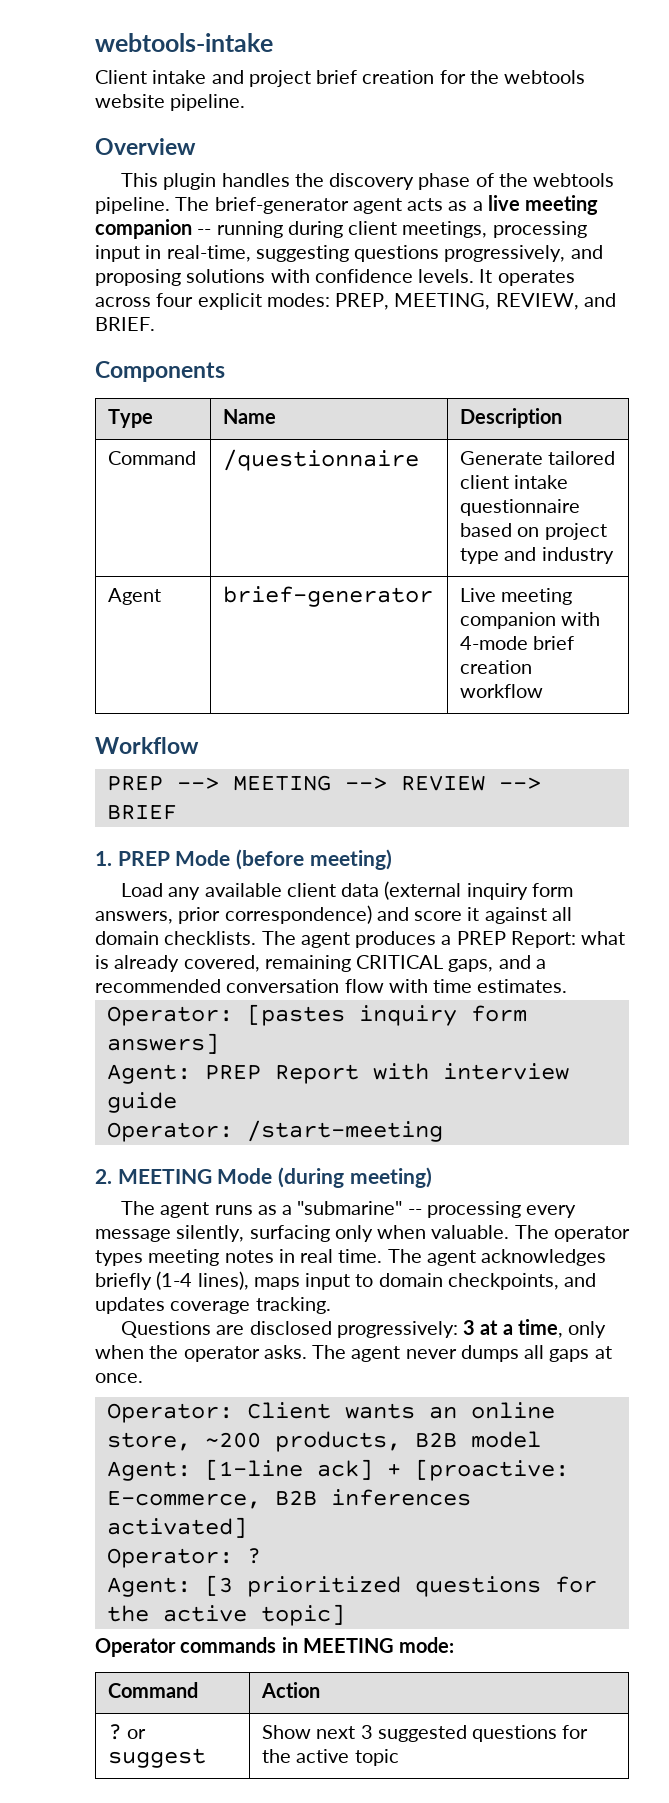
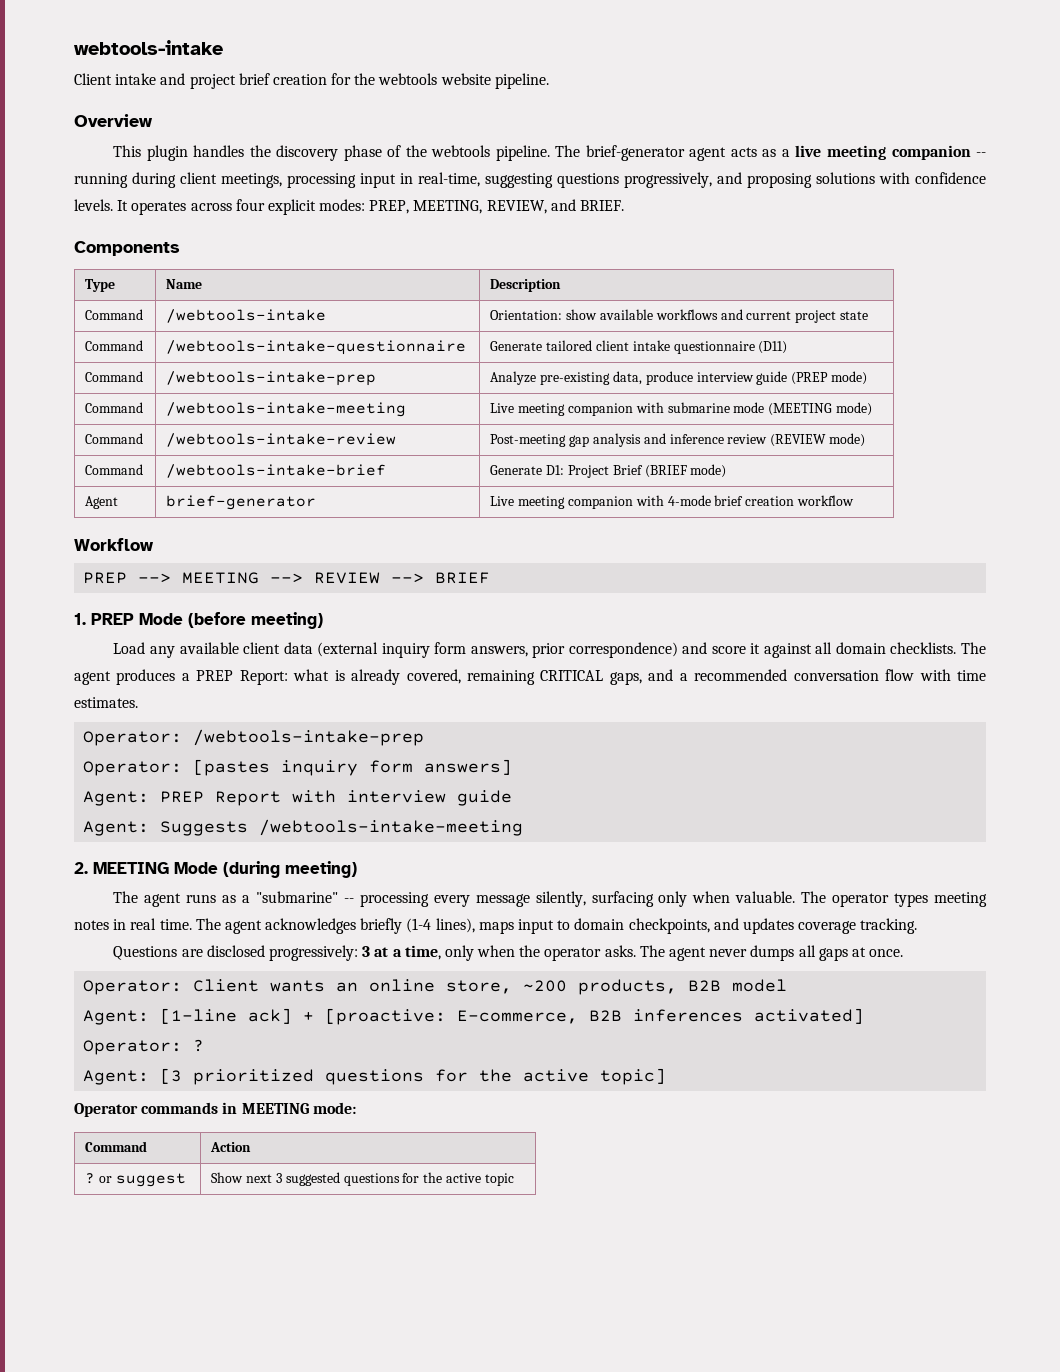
[223,449,420,471] /questionnaire -> [166,309,327,323] [490,309,868,323] [85,340,144,351] [166,340,467,355] /webtools-intake | Orientation: show available workflows and current project state // Command | /webtools-intake-questionnaire
[460,523,607,540] [460,547,614,564] based on project type and industry -> [758,341,788,354] [85,371,144,382] [166,371,377,386] [490,371,867,385] [85,402,144,413] [166,402,407,417] [490,402,872,416] [85,433,144,444] [166,433,397,447] [490,433,865,447] [85,464,144,475] [166,464,387,478] [490,464,727,478] (D11) // Command | /webtools-intake-prep | Analyze pre-existing data, produce interview guide (PREP mode) // Command | /webtools-intake-meeting | Live meeting companion with submarine mode (MEETING mode) // Command | /webtools-intake-review | Post-meeting gap analysis and inference review (REVIEW mode) // Command | /webtools-intake-brief | Generate D1: Project Brief (BRIEF mode)
(568, 986) none -> [83,729,425,746] // Operator: /webtools-intake-prep
[106,1120,443,1142] Operator: /start-meeting -> [83,819,524,836] Agent: Suggests /webtools-intake-meeting

